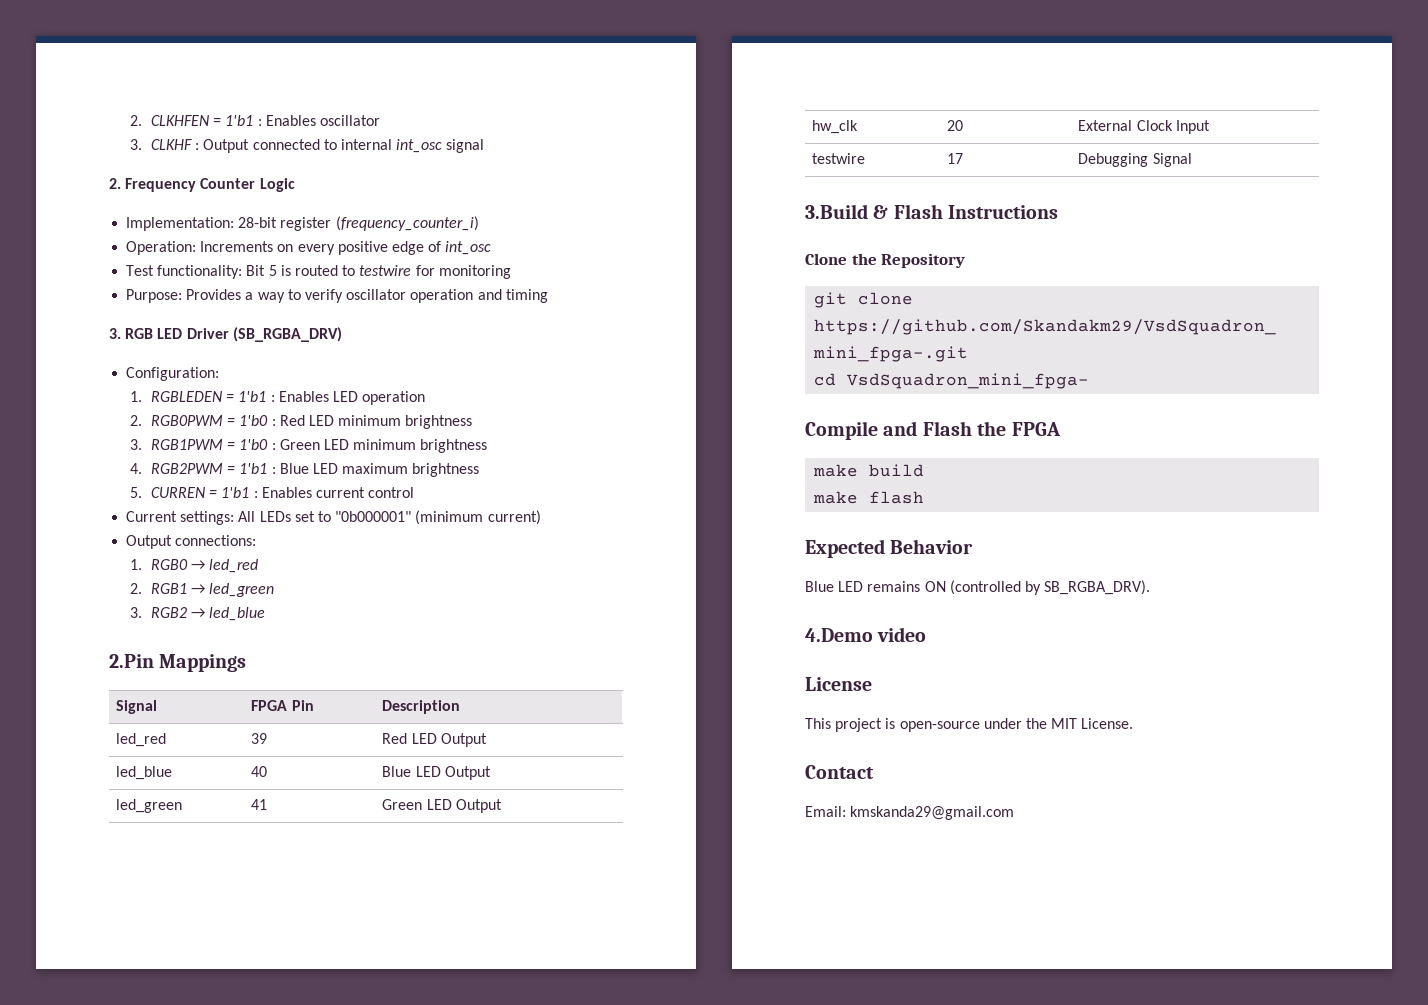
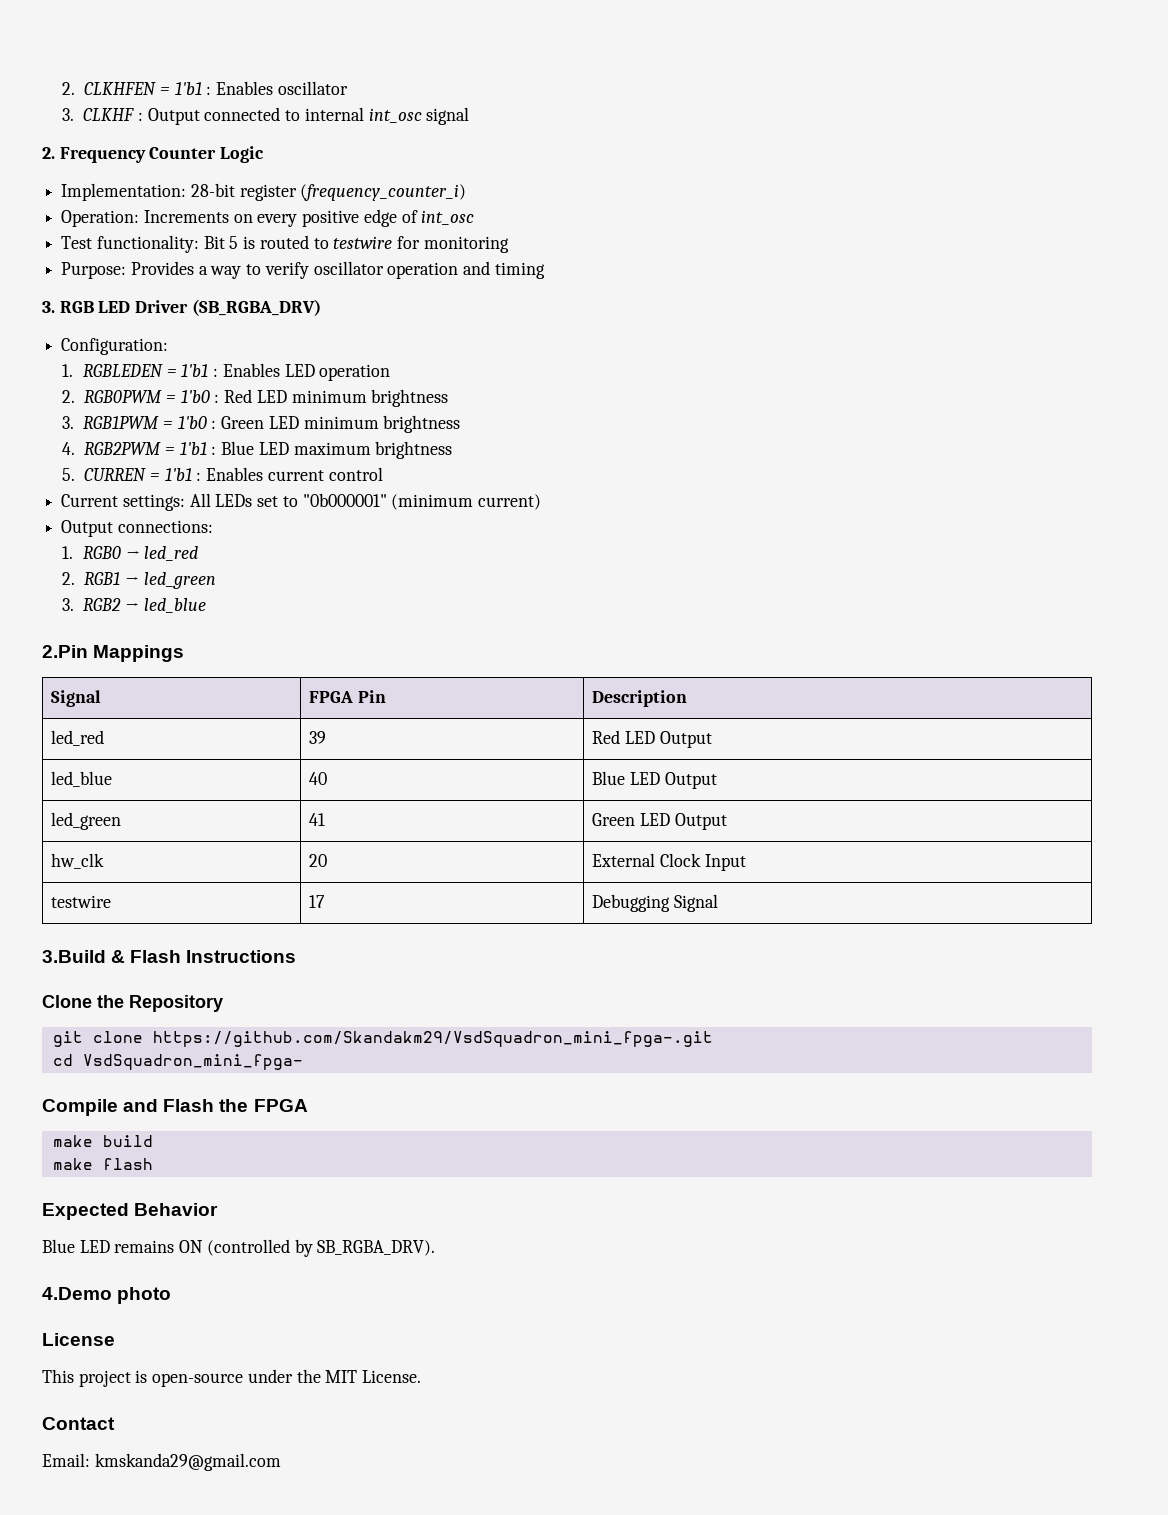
[877,627,927,642] video -> [117,1287,172,1304] photo

